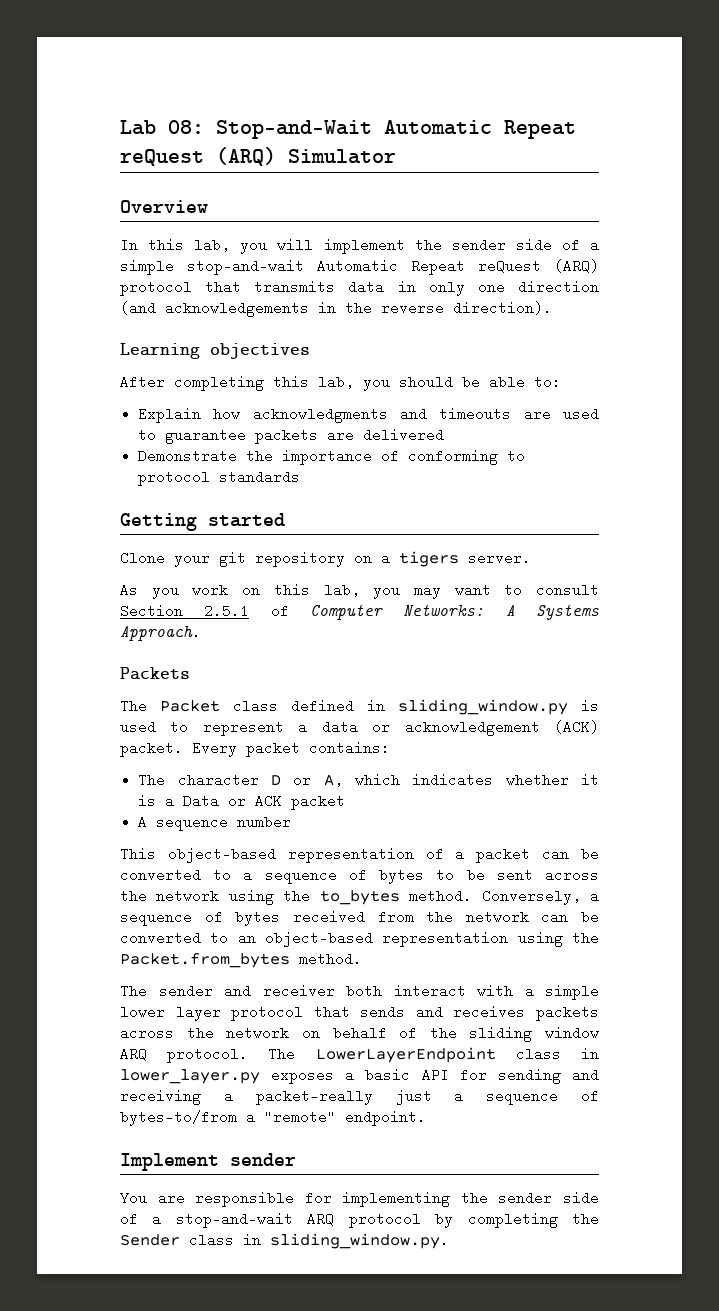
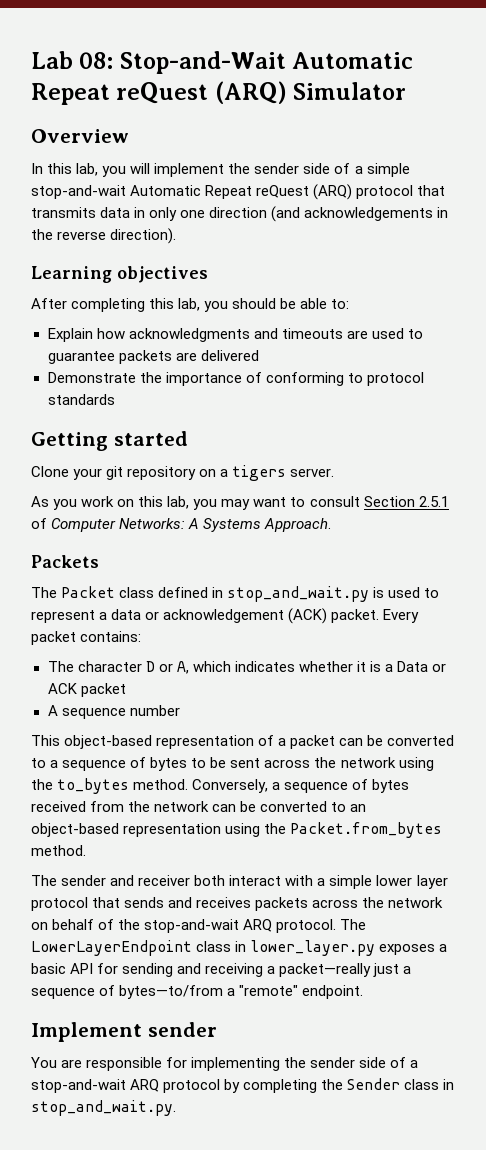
[398,699,568,715] sliding_window.py -> [227,586,370,602] stop_and_wait.py
[469,1026,599,1042] sliding window -> [144,919,240,933] stop-and-wait
[270,1233,449,1249] sliding_window.py. -> [31,1100,176,1116] stop_and_wait.py.

